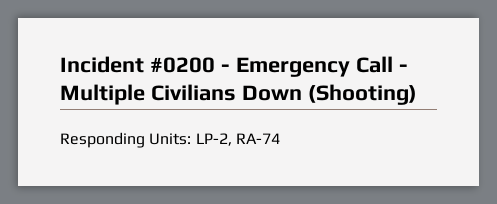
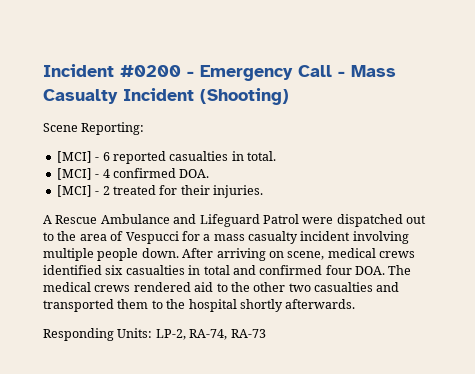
[60,84,417,105] Multiple Civilians Down (Shooting) -> [351,65,396,77] [43,88,289,105] [43,122,145,135] [56,151,276,164] [56,168,210,180] [56,185,263,198] [43,214,426,227] [43,231,409,244] [43,248,415,261] [43,265,412,275] [43,282,400,292] [43,299,356,312] Mass Casualty Incident (Shooting) // Scene Reporting: // [MCI] - 6 reported casualties in total. // [MCI] - 4 confirmed DOA. // [MCI] - 2 treated for their injuries. // A Rescue Ambulance and Lifeguard Patrol were dispatched out to the area of Vespucci for a mass casualty incident involving multiple people down. After arriving on scene, medical crews identified six casualties in total and confirmed four DOA. The medical crews rendered aid to the other two casualties and transported them to the hospital shortly afterwards.
[235,133,280,144] RA-74 -> [189,329,266,340] RA-74, RA-73

